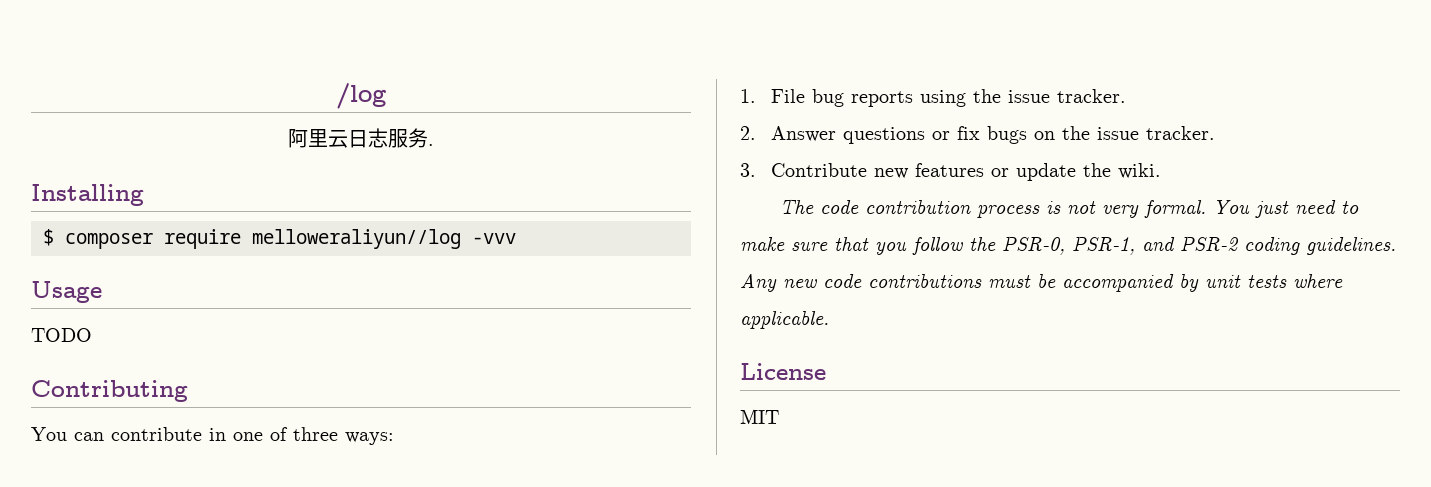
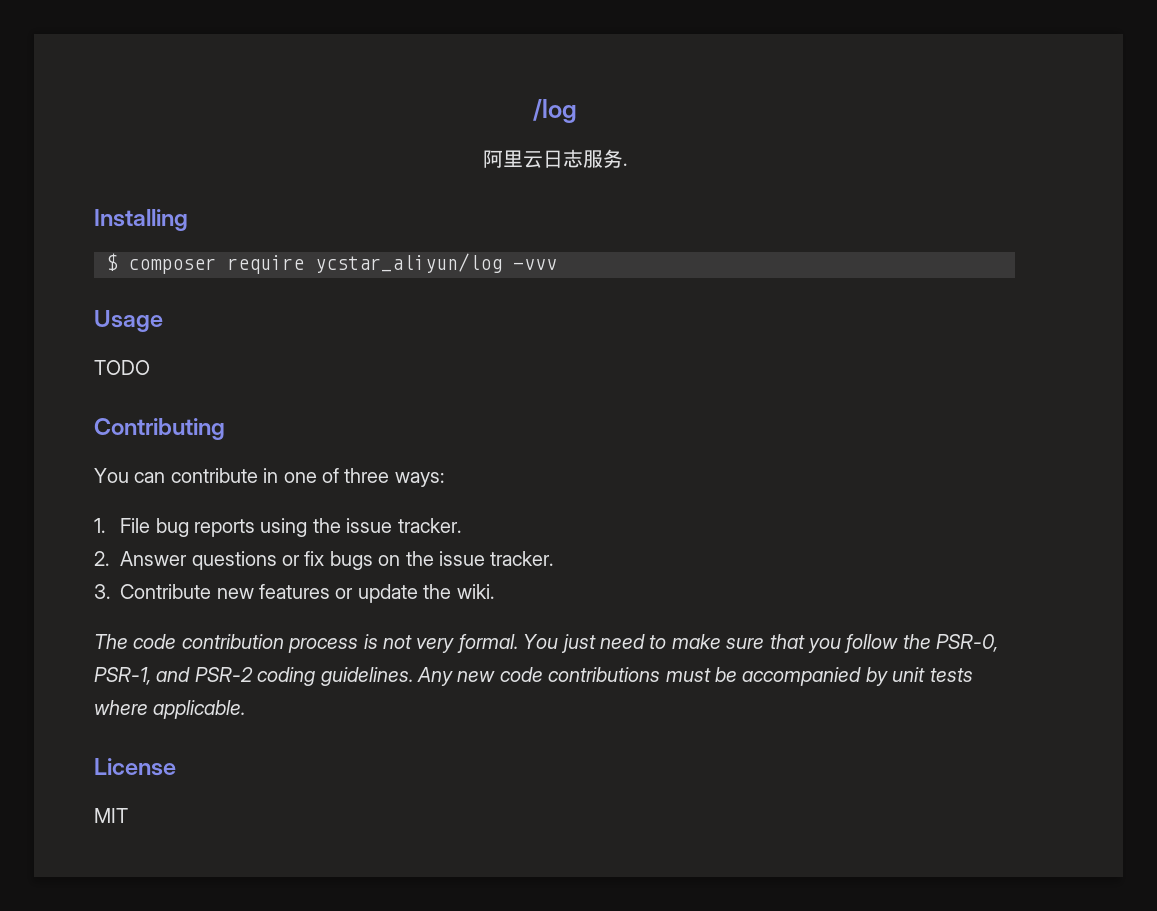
[252,229,461,249] melloweraliyun//log -> [315,253,502,273] ycstar_aliyun/log

